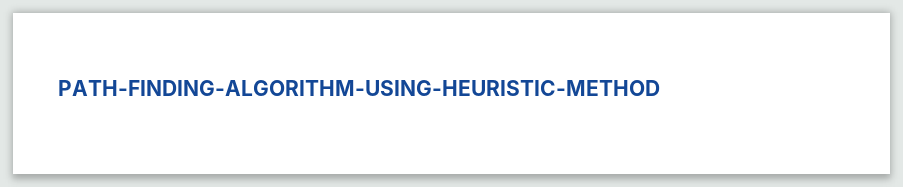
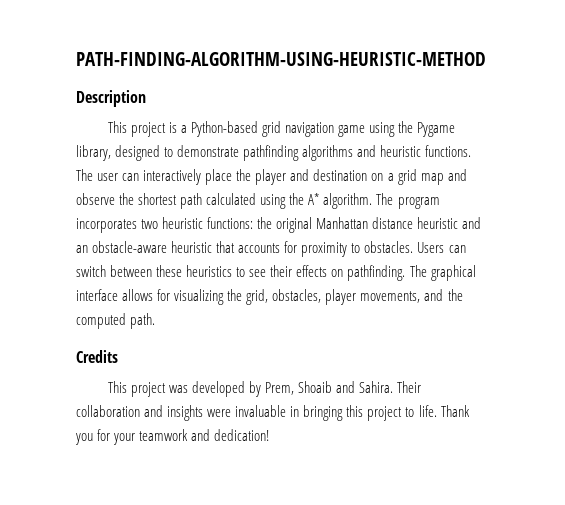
(660, 88) none -> [76,90,146,107] [107,121,456,137] [76,145,472,161] [76,169,467,185] [76,193,440,209] [76,217,482,233] [76,241,466,257] [76,265,476,281] [76,289,463,305] [76,313,156,329] [76,350,118,363] [107,381,422,397] [76,405,470,421] [75,429,270,445] // Description // This project is a Python-based grid navigation game using the Pygame library, designed to demonstrate pathfinding algorithms and heuristic functions. The user can interactively place the player and destination on a grid map and observe the shortest path calculated using the A* algorithm. The program incorporates two heuristic functions: the original Manhattan distance heuristic and an obstacle-aware heuristic that accounts for proximity to obstacles. Users can switch between these heuristics to see their effects on pathfinding. The graphical interface allows for visualizing the grid, obstacles, player movements, and the computed path. // Credits // This project was developed by Prem, Shoaib and Sahira. Their collaboration and insights were invaluable in bringing this project to life. Thank you for your teamwork and dedication!

